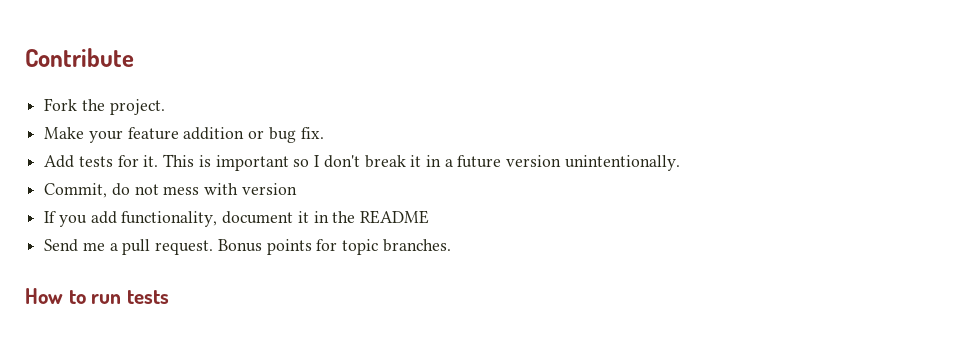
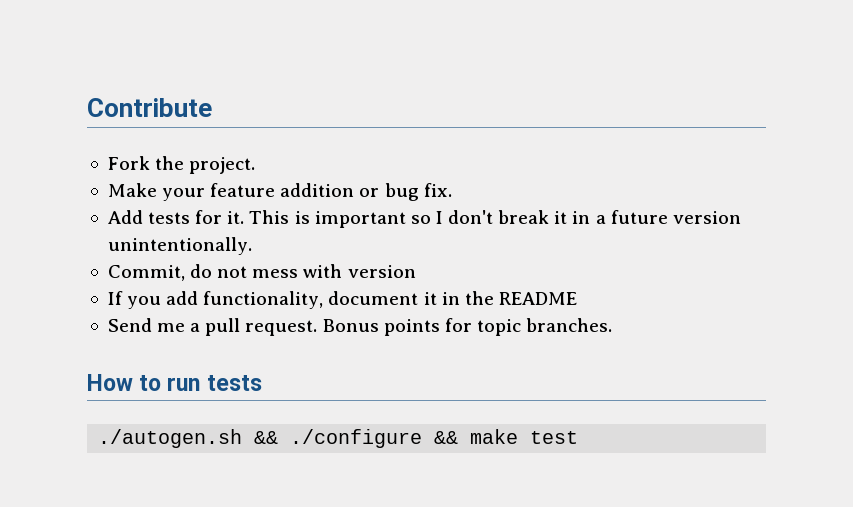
(170, 297) none -> [98,429,579,448] // ./autogen.sh && ./configure && make test

